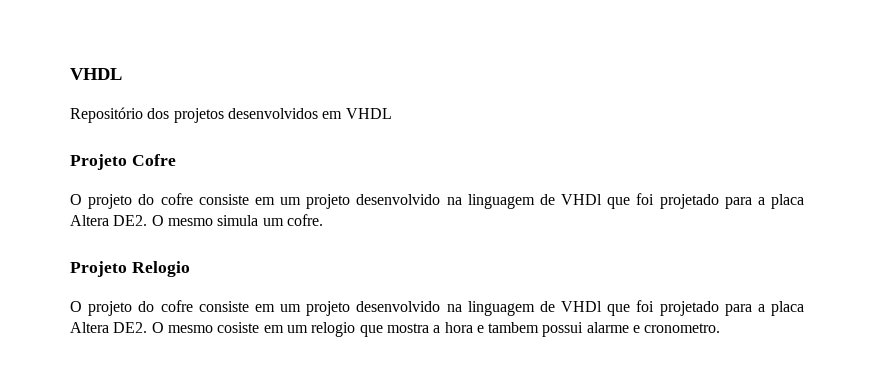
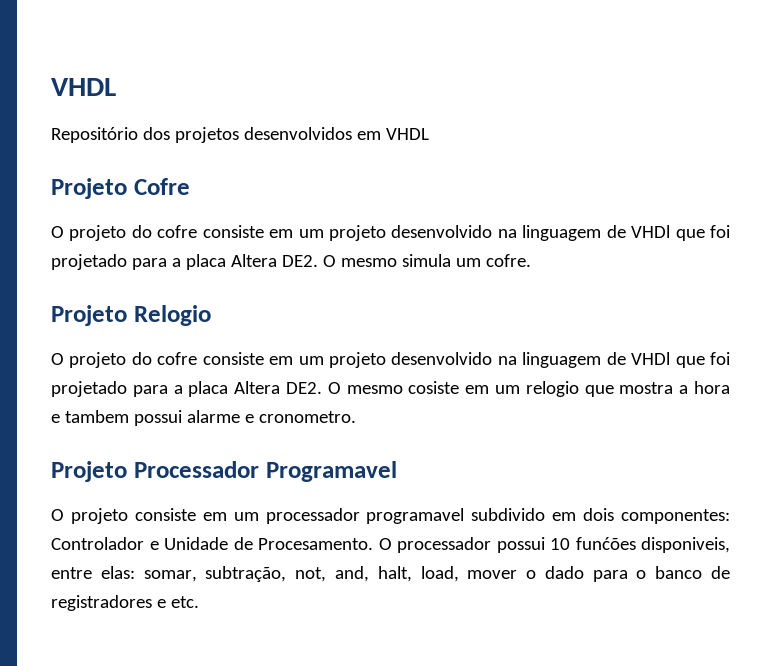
(721, 328) none -> [51,461,397,482] [51,508,730,524] [51,537,730,553] [51,566,731,582] [51,595,199,611] // Projeto Processador Programavel // O projeto consiste em um processador programavel subdivido em dois componentes: Controlador e Unidade de Procesamento. O processador possui 10 funćões disponiveis, entre elas: somar, subtração, not, and, halt, load, mover o dado para o banco de registradores e etc.

